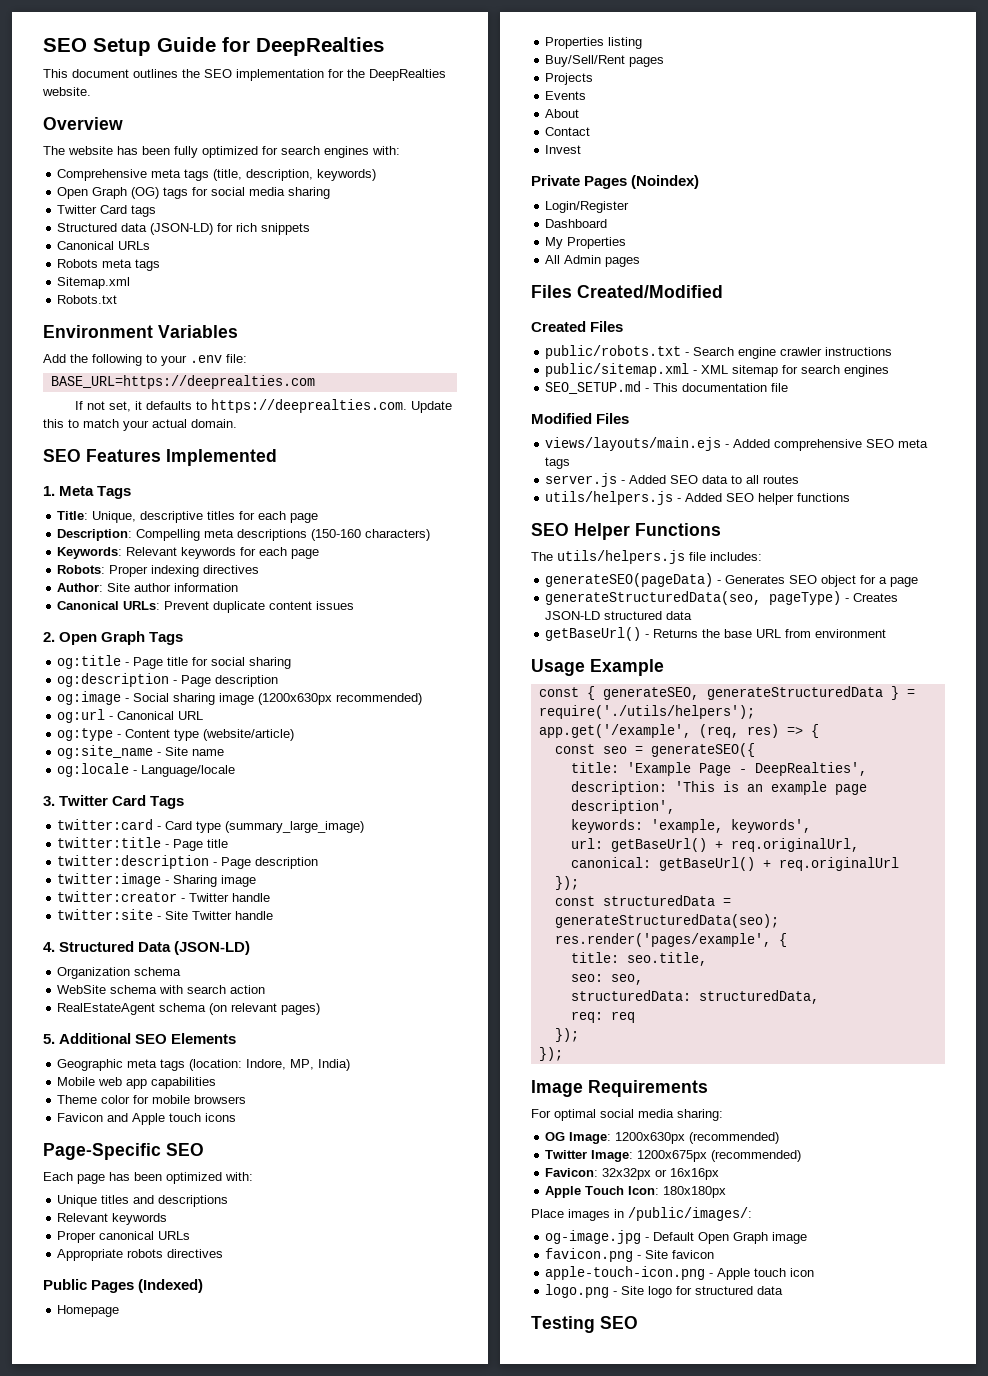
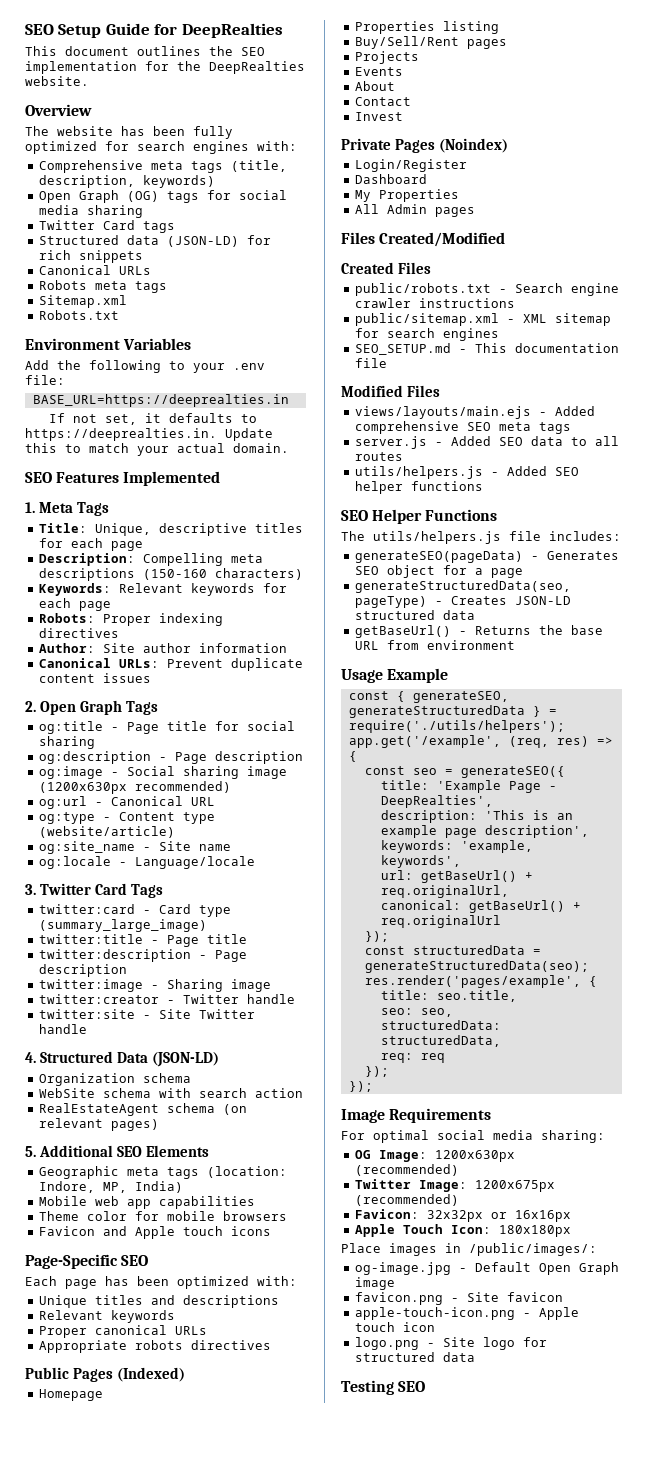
[50,375,315,389] BASE_URL=https://deeprealties.com -> [32,394,289,407] BASE_URL=https://deeprealties.in
[211,399,408,413] https://deeprealties.com. -> [25,428,217,441] https://deeprealties.in.

